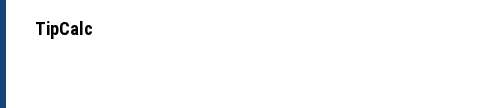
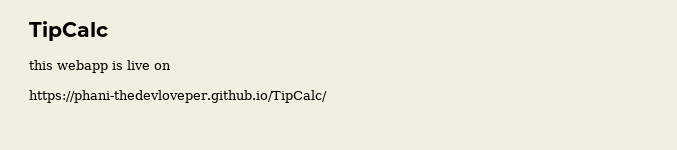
(93, 30) none -> [29,60,171,73] [29,90,327,103] // this webapp is live on // https://phani-thedevloveper.github.io/TipCalc/

